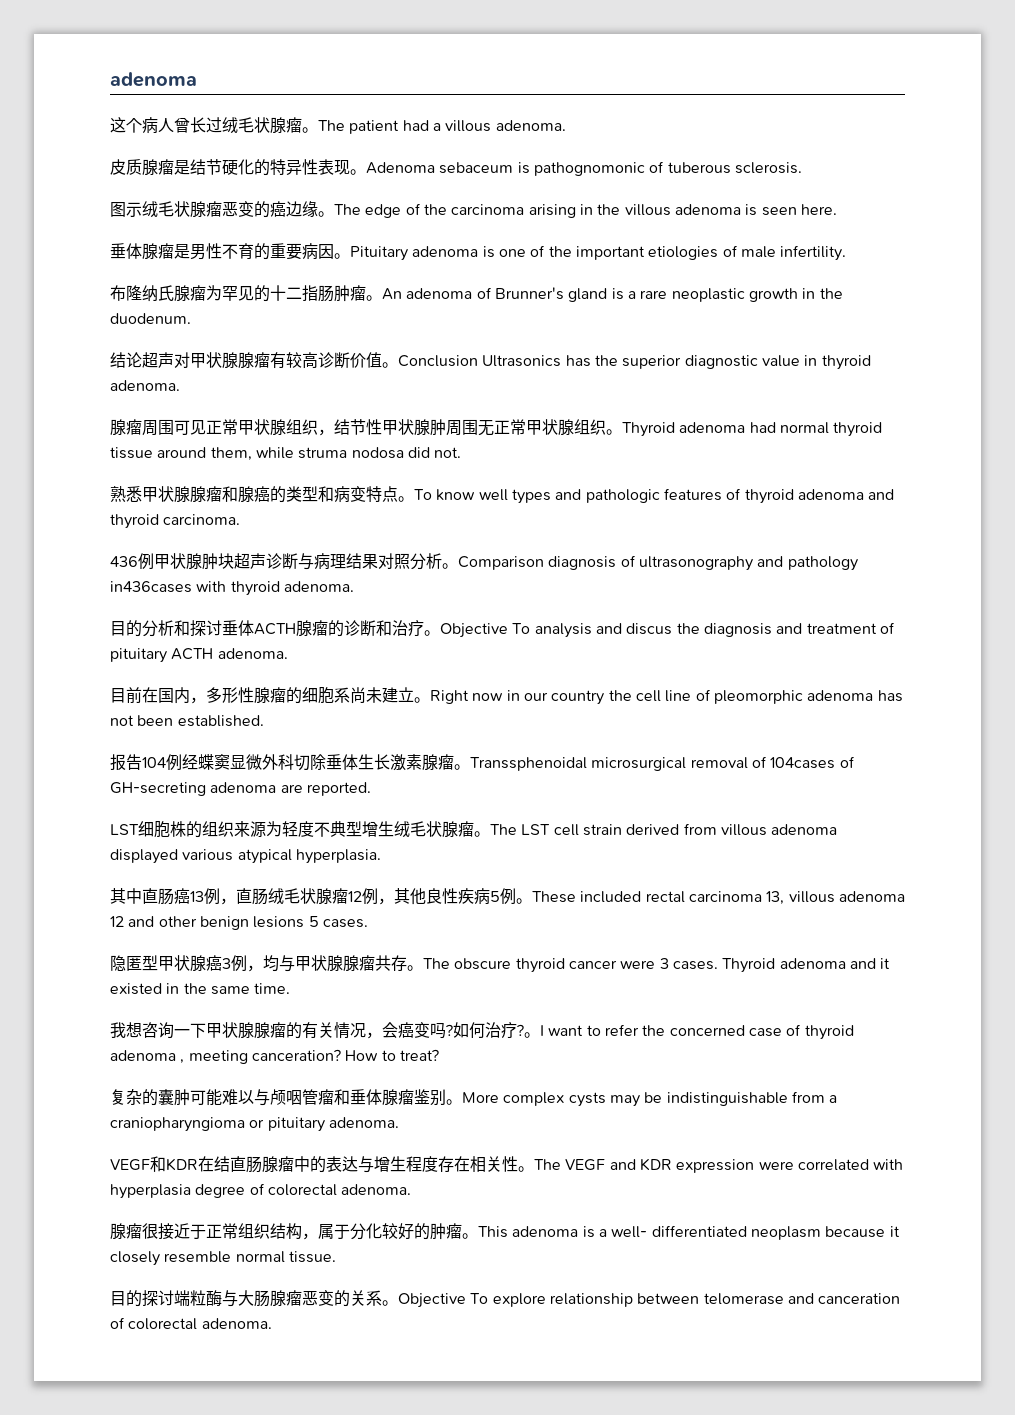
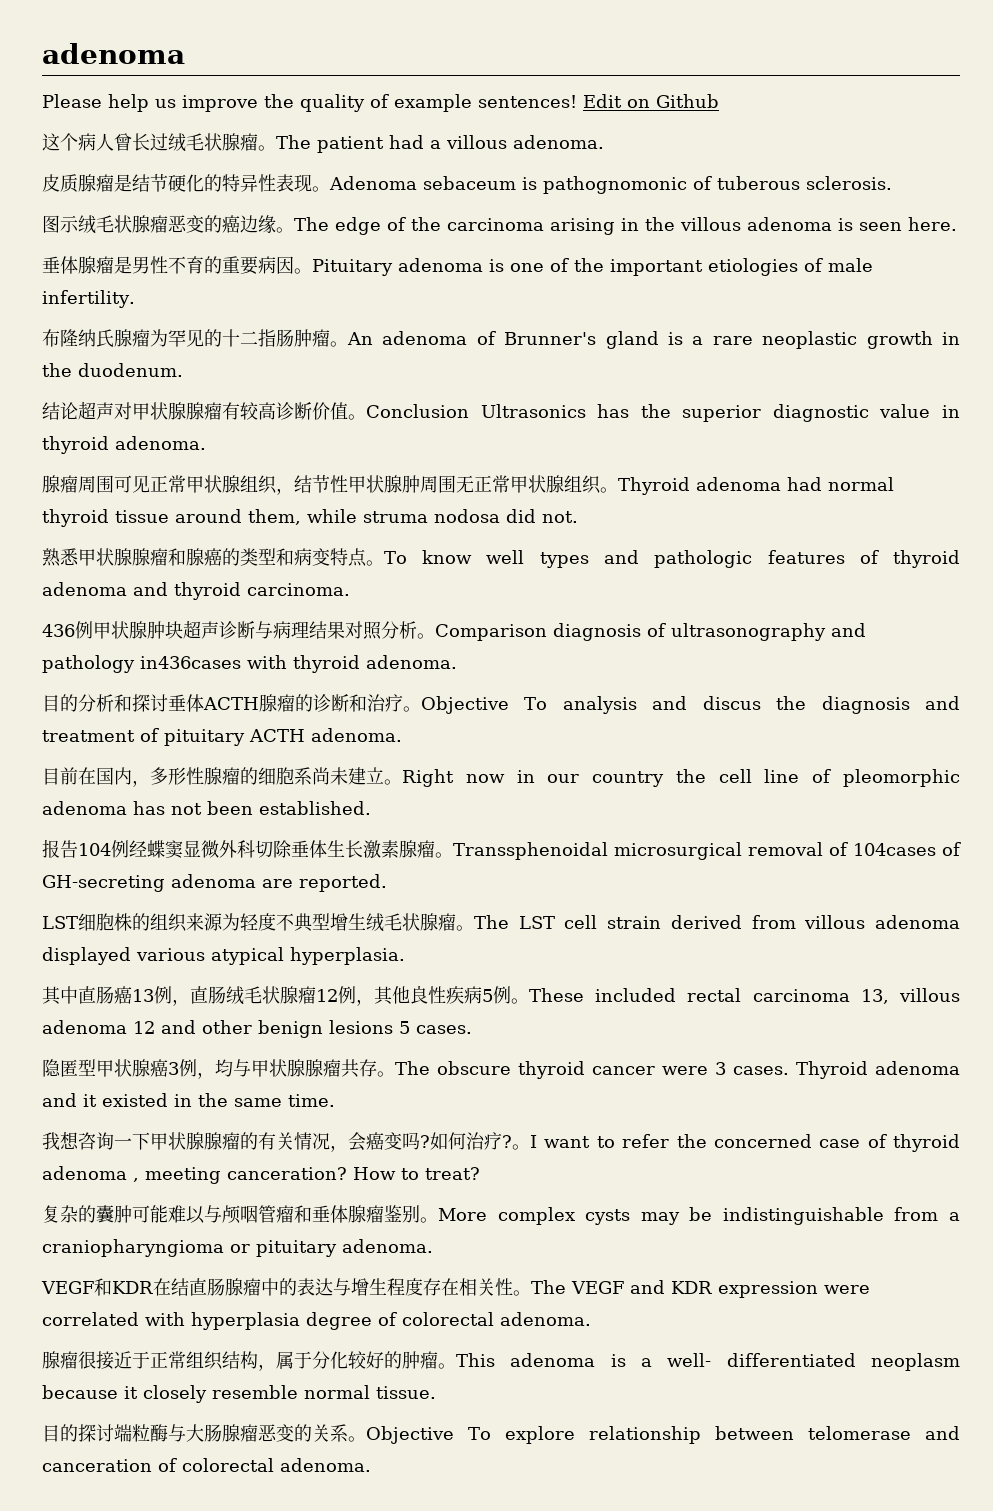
[110,72,197,87] adenoma -> [42,43,185,64] [42,94,719,112] adenoma // Please help us improve the quality of example sentences! Edit on Github

